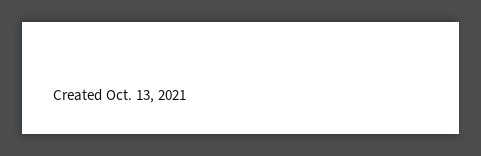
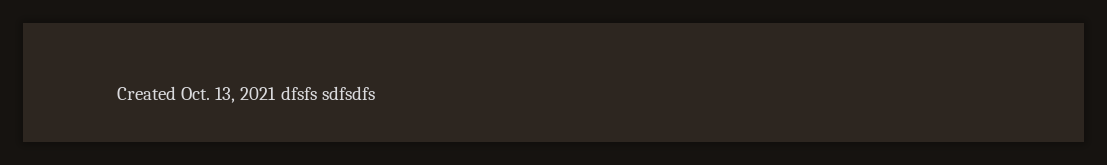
(187, 95) none -> [280,86,375,100] dfsfs sdfsdfs

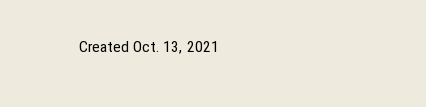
[280,86,375,100] dfsfs sdfsdfs -> (219, 46) none

